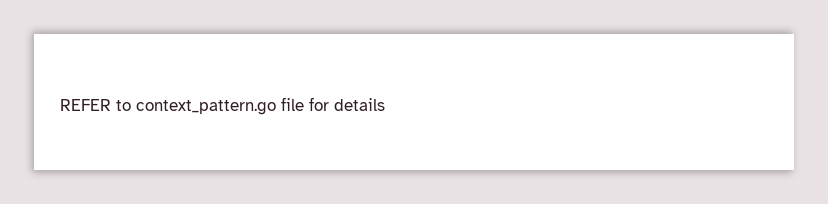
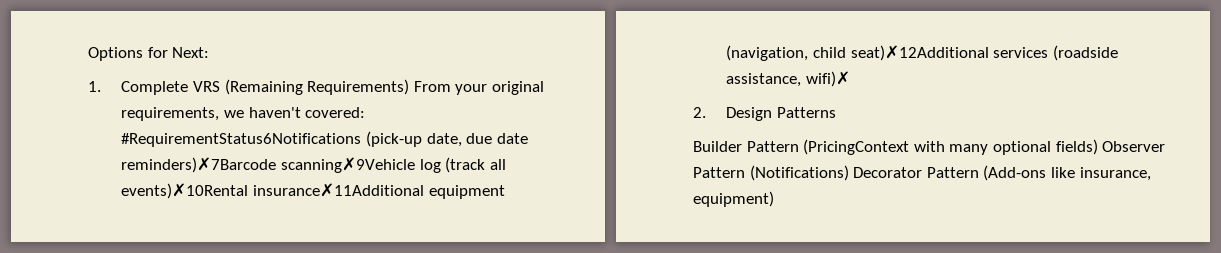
[60,97,385,115] REFER to context_pattern.go file for details -> [88,47,210,61] [88,79,544,95] [121,107,366,121] [121,131,528,147] [121,157,506,173] [121,183,505,199] [726,45,1118,61] [726,71,850,87] [693,107,836,121] [693,139,1166,155] [693,165,1151,181] [693,191,774,207] Options for Next: // 1. Complete VRS (Remaining Requirements) From your original requirements, we haven't covered: #RequirementStatus6Notifications (pick-up date, due date reminders)✗7Barcode scanning✗9Vehicle log (track all events)✗10Rental insurance✗11Additional equipment (navigation, child seat)✗12Additional services (roadside assistance, wifi)✗ // 2. Design Patterns // Builder Pattern (PricingContext with many optional fields) Observer Pattern (Notifications) Decorator Pattern (Add-ons like insurance, equipment)

